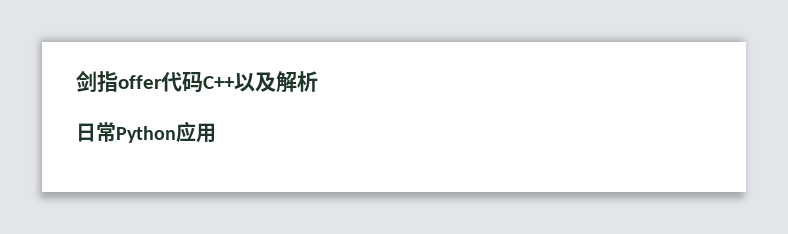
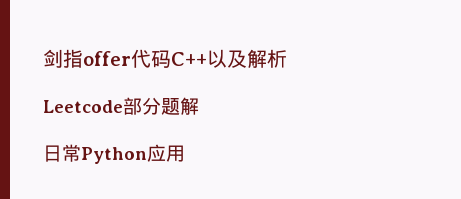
(318, 81) none -> [43,97,199,115] // Leetcode部分题解

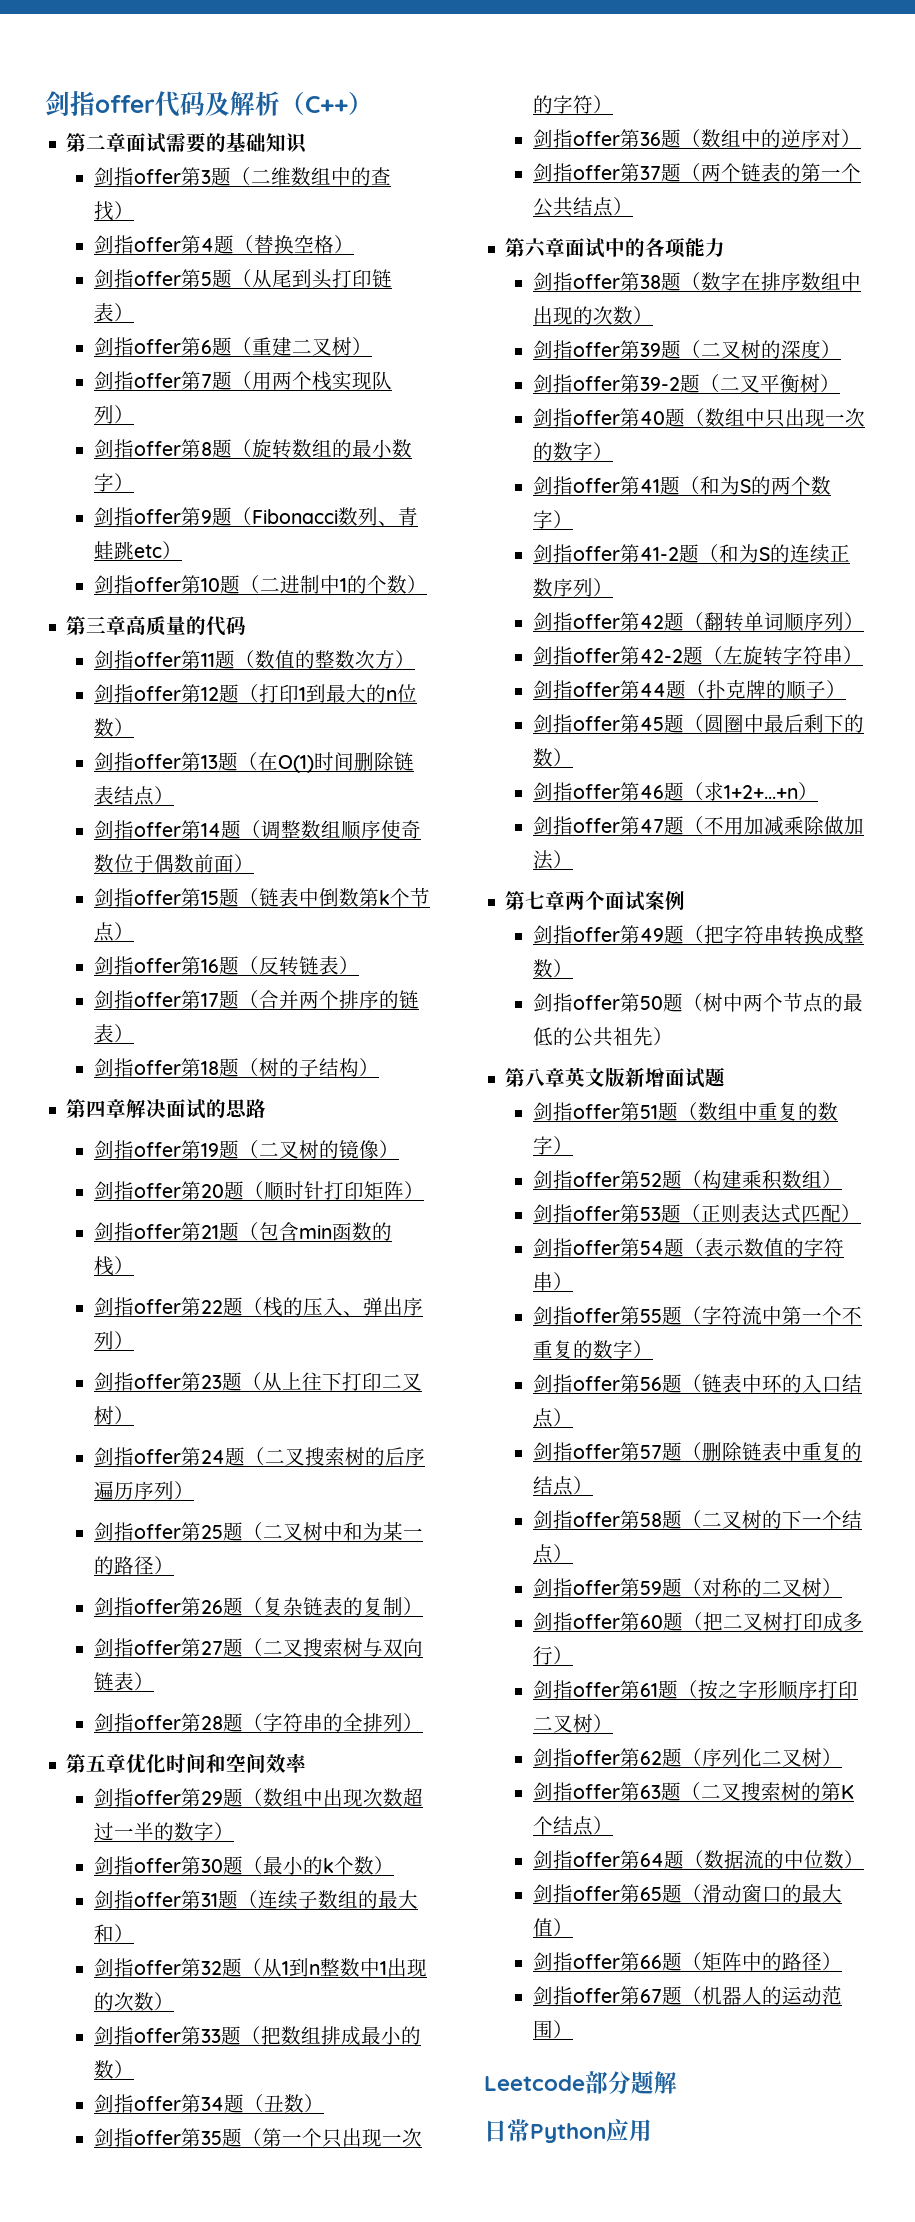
[171,49,227,68] C++以 -> (205, 103) none
(287, 58) none -> [280,91,373,115] [66,132,308,154] [94,167,392,186] [94,201,135,221] [94,235,355,254] [94,269,393,289] [94,303,135,322] [94,337,373,356] [94,371,393,391] [94,405,135,424] [94,439,413,459] [94,473,135,492] [94,507,419,526] [94,541,183,560] [94,575,428,594] [66,616,247,636] [94,650,416,669] [94,684,418,703] [94,718,135,737] [94,752,415,773] [94,786,175,806] [94,820,422,840] [94,854,255,873] [94,887,431,907] [94,922,135,942] [94,956,360,976] [94,990,420,1009] [94,1024,135,1043] [94,1058,380,1077] [66,1099,267,1119] [94,1140,400,1159] [94,1181,425,1201] [94,1222,393,1241] [94,1256,135,1276] [94,1297,424,1317] [94,1331,135,1350] [94,1372,423,1391] [94,1406,135,1425] [94,1447,426,1466] [94,1481,195,1500] [94,1522,424,1541] [94,1556,175,1575] [94,1597,424,1616] [94,1638,424,1657] [94,1672,155,1691] [94,1713,424,1732] [66,1753,307,1773] [94,1788,424,1807] [94,1822,235,1841] [94,1856,395,1875] [94,1890,419,1910] [94,1924,135,1943] [94,1958,428,1977] [94,1992,175,2011] [94,2026,422,2046] [94,2060,135,2079] [94,2094,325,2113] [94,2128,423,2148] [533,95,614,114] [533,129,862,148] [533,163,862,182] [533,197,634,217] [505,238,726,258] [533,272,862,291] [533,306,654,325] [533,340,842,359] [533,374,841,393] [533,408,866,428] [533,442,614,461] [533,476,832,495] [533,510,574,529] [533,544,851,564] [533,578,614,597] [533,612,865,632] [533,646,864,666] [533,679,847,700] [533,714,865,733] [533,748,574,767] [533,782,819,801] [533,816,865,836] [533,850,574,870] [505,890,686,911] [533,925,865,945] [533,959,574,978] [533,992,864,1013] [533,1027,674,1047] [505,1067,726,1088] [533,1102,839,1121] [533,1136,574,1155] [533,1170,843,1190] [533,1204,862,1223] [533,1238,845,1257] [533,1272,574,1291] [533,1306,863,1325] [533,1340,654,1359] [533,1374,863,1393] [533,1408,574,1428] [533,1442,863,1461] [533,1476,594,1496] [533,1510,863,1529] [533,1544,574,1564] [533,1578,843,1597] [533,1612,864,1632] [533,1646,574,1665] [533,1680,859,1700] [533,1714,614,1733] [533,1748,843,1767] [533,1782,855,1801] [533,1816,614,1836] [533,1850,865,1869] [533,1884,843,1903] [533,1918,574,1937] [533,1952,843,1971] [533,1986,843,2005] [533,2020,574,2039] （C++） // 第二章面试需要的基础知识 // 剑指offer第3题（二维数组中的查找） // 剑指offer第4题（替换空格） // 剑指offer第5题（从尾到头打印链表） // 剑指offer第6题（重建二叉树） // 剑指offer第7题（用两个栈实现队列） // 剑指offer第8题（旋转数组的最小数字） // 剑指offer第9题（Fibonacci数列、青蛙跳etc） // 剑指offer第10题（二进制中1的个数） // 第三章高质量的代码 // 剑指offer第11题（数值的整数次方） // 剑指offer第12题（打印1到最大的n位数） // 剑指offer第13题（在O(1)时间删除链表结点） // 剑指offer第14题（调整数组顺序使奇数位于偶数前面） // 剑指offer第15题（链表中倒数第k个节点） // 剑指offer第16题（反转链表） // 剑指offer第17题（合并两个排序的链表） // 剑指offer第18题（树的子结构） // 第四章解决面试的思路 // 剑指offer第19题（二叉树的镜像） // 剑指offer第20题（顺时针打印矩阵） // 剑指offer第21题（包含min函数的栈） // 剑指offer第22题（栈的压入、弹出序列） // 剑指offer第23题（从上往下打印二叉树） // 剑指offer第24题（二叉搜索树的后序遍历序列） // 剑指offer第25题（二叉树中和为某一的路径） // 剑指offer第26题（复杂链表的复制） // 剑指offer第27题（二叉搜索树与双向链表） // 剑指offer第28题（字符串的全排列） // 第五章优化时间和空间效率 // 剑指offer第29题（数组中出现次数超过一半的数字） // 剑指offer第30题（最小的k个数） // 剑指offer第31题（连续子数组的最大和） // 剑指offer第32题（从1到n整数中1出现的次数） // 剑指offer第33题（把数组排成最小的数） // 剑指offer第34题（丑数） // 剑指offer第35题（第一个只出现一次的字符） // 剑指offer第36题（数组中的逆序对） // 剑指offer第37题（两个链表的第一个公共结点） // 第六章面试中的各项能力 // 剑指offer第38题（数字在排序数组中出现的次数） // 剑指offer第39题（二叉树的深度） // 剑指offer第39-2题（二叉平衡树） // 剑指offer第40题（数组中只出现一次的数字） // 剑指offer第41题（和为S的两个数字） // 剑指offer第41-2题（和为S的连续正数序列） // 剑指offer第42题（翻转单词顺序列） // 剑指offer第42-2题（左旋转字符串） // 剑指offer第44题（扑克牌的顺子） // 剑指offer第45题（圆圈中最后剩下的数） // 剑指offer第46题（求1+2+...+n） // 剑指offer第47题（不用加减乘除做加法） // 第七章两个面试案例 // 剑指offer第49题（把字符串转换成整数） // 剑指offer第50题（树中两个节点的最低的公共祖先） // 第八章英文版新增面试题 // 剑指offer第51题（数组中重复的数字） // 剑指offer第52题（构建乘积数组） // 剑指offer第53题（正则表达式匹配） // 剑指offer第54题（表示数值的字符串） // 剑指offer第55题（字符流中第一个不重复的数字） // 剑指offer第56题（链表中环的入口结点） // 剑指offer第57题（删除链表中重复的结点） // 剑指offer第58题（二叉树的下一个结点） // 剑指offer第59题（对称的二叉树） // 剑指offer第60题（把二叉树打印成多行） // 剑指offer第61题（按之字形顺序打印二叉树） // 剑指offer第62题（序列化二叉树） // 剑指offer第63题（二叉搜索树的第K个结点） // 剑指offer第64题（数据流的中位数） // 剑指offer第65题（滑动窗口的最大值） // 剑指offer第66题（矩阵中的路径） // 剑指offer第67题（机器人的运动范围）

